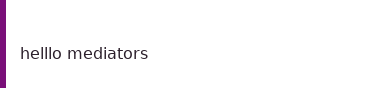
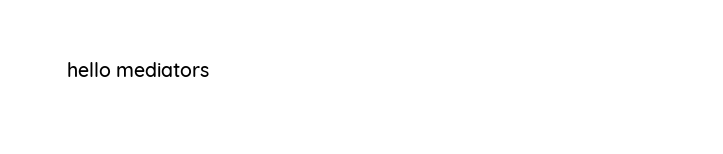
[20,47,62,59] helllo -> [67,62,111,77] hello

